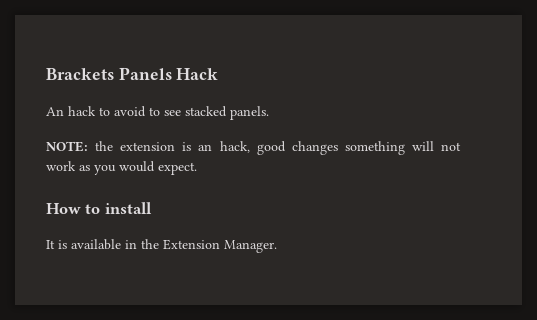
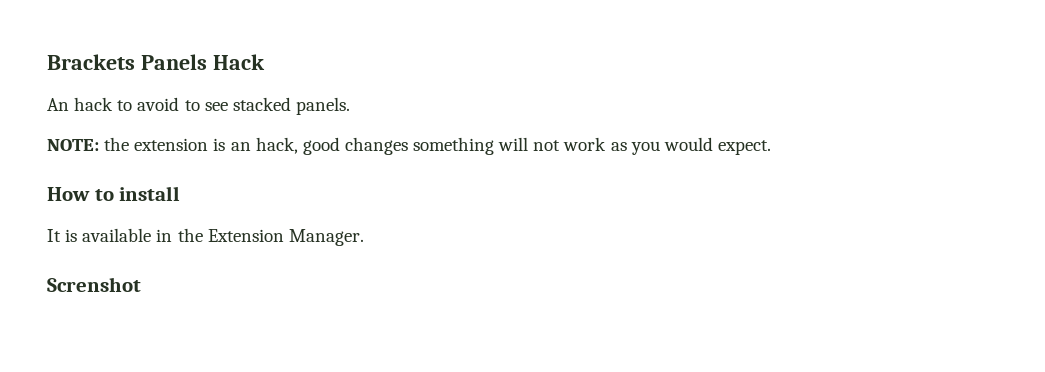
(277, 246) none -> [47,277,141,292] // Screnshot

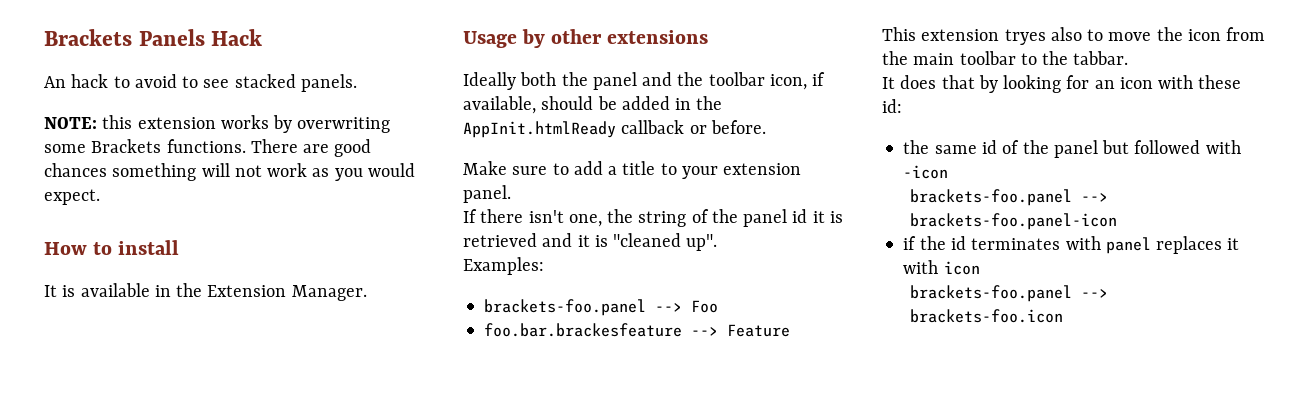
[104,137,408,155] the extension is an hack, good changes -> [102,115,391,133] [44,139,372,157] [44,163,107,177] this extension works by overwriting some Brackets functions. There are good chances
[47,277,141,292] Screnshot -> [463,29,709,48] [463,72,826,90] [463,96,723,114] [463,120,766,138] [463,161,802,179] [463,185,511,203] [463,209,843,227] [463,233,718,251] [463,257,544,275] [484,299,719,316] [484,323,791,337] [882,27,1266,45] [882,51,1129,65] [882,75,1242,93] [882,99,902,113] [903,140,1241,158] [903,165,949,179] [910,189,1109,206] [910,213,1118,230] [903,236,1240,254] [903,260,980,275] [910,285,1109,302] [910,309,1064,323] Usage by other extensions // Ideally both the panel and the toolbar icon, if available, should be added in the AppInit.htmlReady callback or before. // Make sure to add a title to your extension panel. // If there isn't one, the string of the panel id it is retrieved and it is "cleaned up". // Examples: // brackets-foo.panel --> Foo // foo.bar.brackesfeature --> Feature // This extension tryes also to move the icon from the main toolbar to the tabbar. // It does that by looking for an icon with these id: // the same id of the panel but followed with -icon // brackets-foo.panel --> brackets-foo.panel-icon // if the id terminates with panel replaces it with icon // brackets-foo.panel --> brackets-foo.icon

